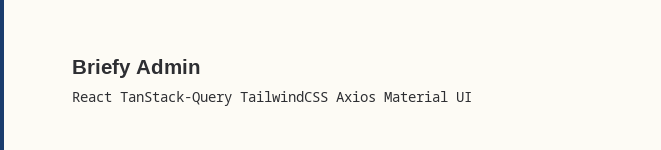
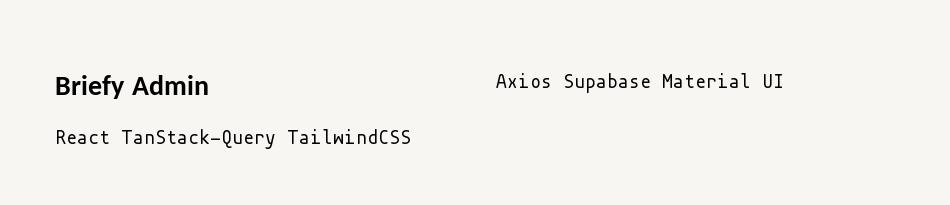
(376, 96) none -> [563,73,651,93] Supabase

